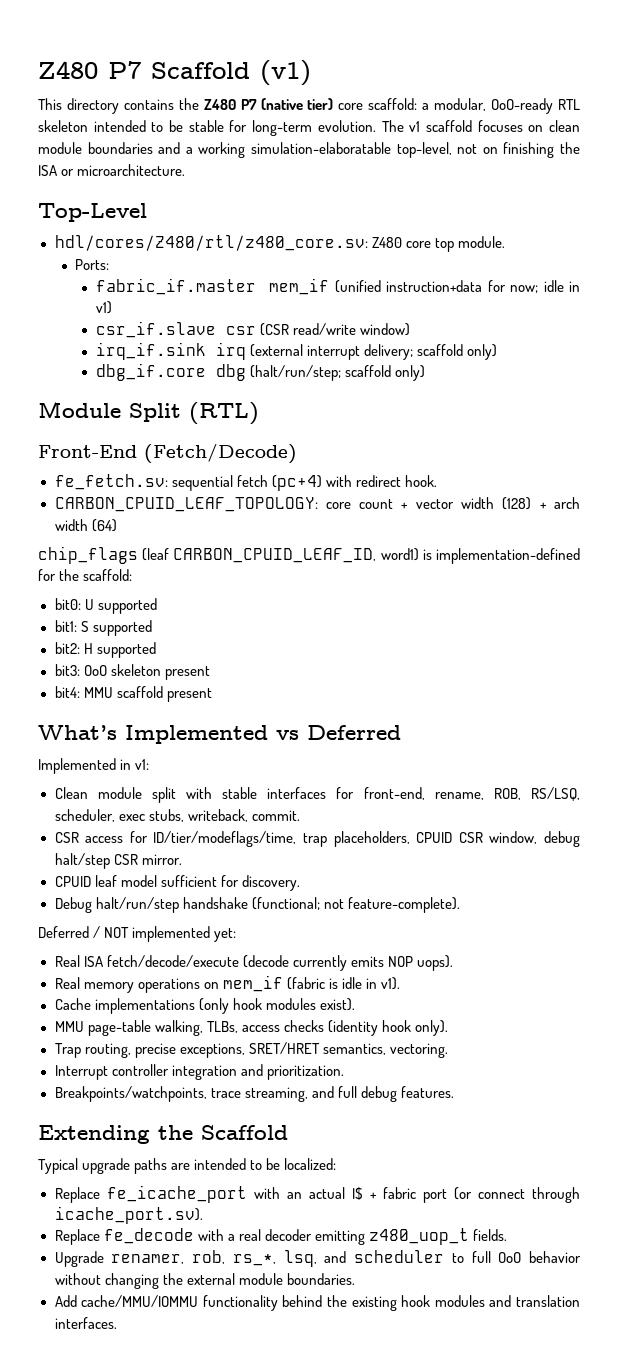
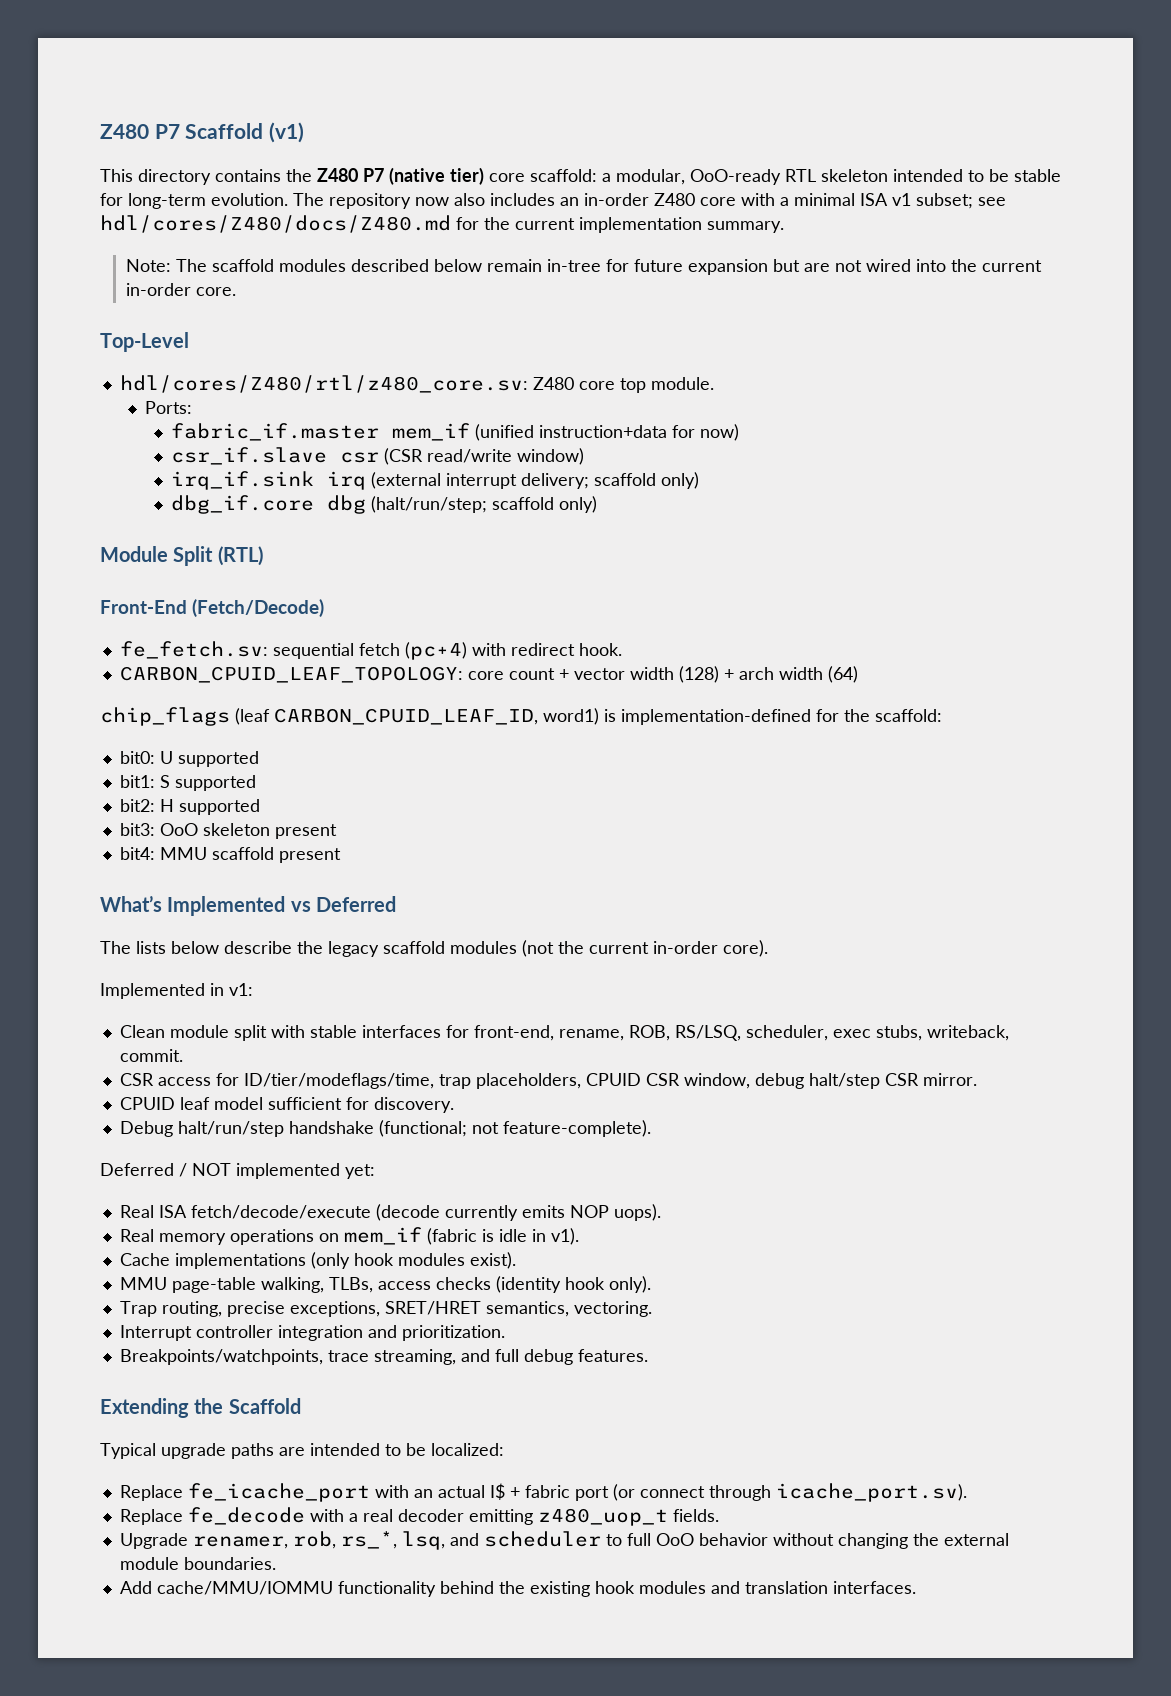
[409,120,580,132] [38,142,581,158] [38,164,186,176] v1 scaffold focuses on clean module boundaries and a working simulation-elaboratable top-level, not on finishing the ISA or microarchitecture. -> [329,193,1006,209] [100,215,784,233] [125,259,1042,275] [125,283,236,296] repository now also includes an in-order Z480 core with a minimal ISA v1 subset; see hdl/cores/Z480/docs/Z480.md for the current implementation summary. // Note: The scaffold modules described below remain in-tree for future expansion but are not wired into the current in-order core.
[510,280,581,293] [95,301,112,314] now; idle in v1) -> [699,424,739,441] now)
(401, 732) none -> [100,940,768,957] // The lists below describe the legacy scaffold modules (not the current in-order core).

